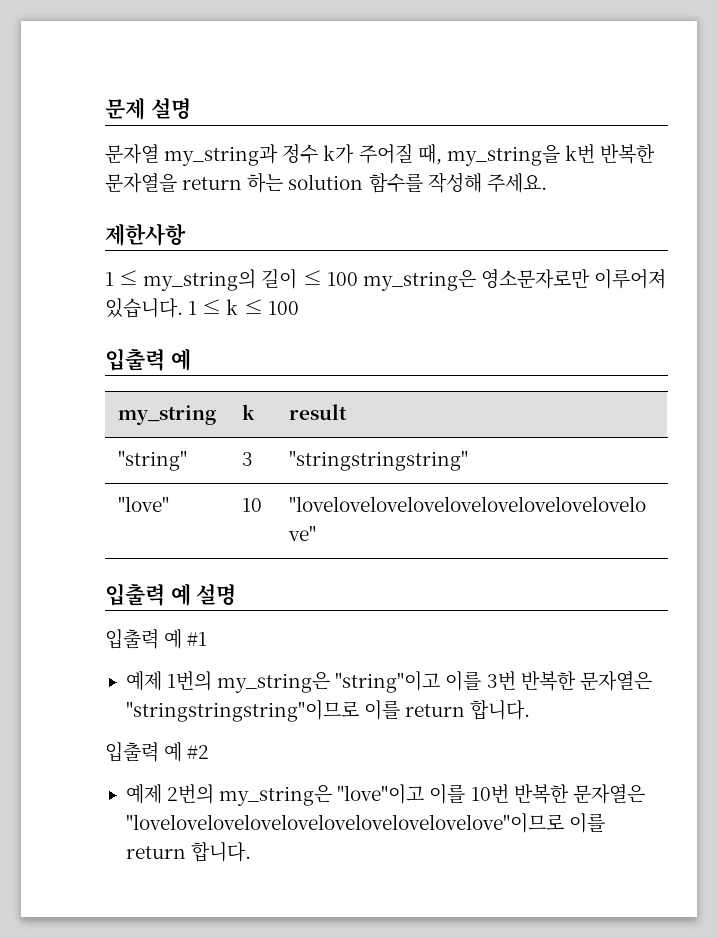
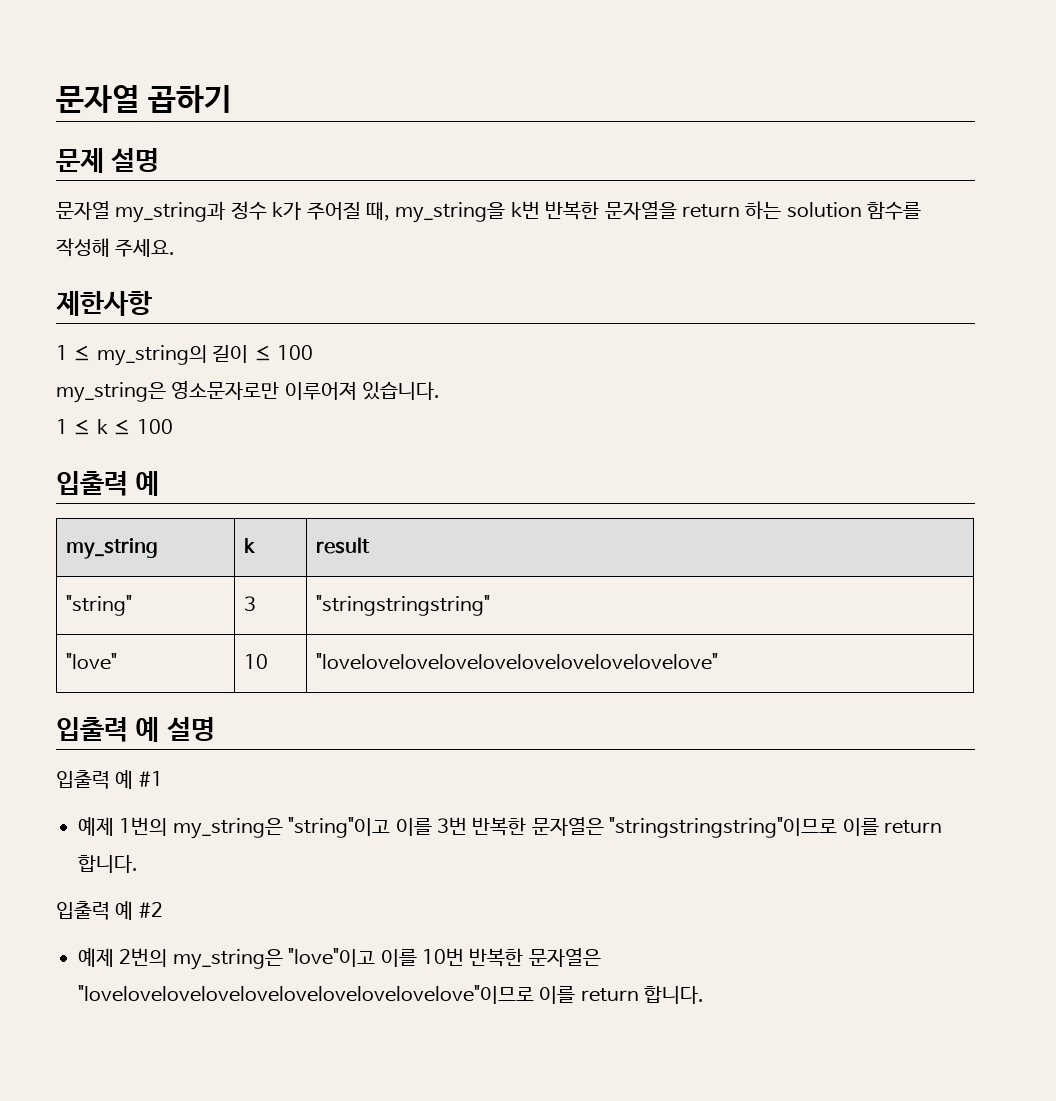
(105, 109) none -> [56,85,233,113] 문자열 곱하기 //
(358, 279) none -> (313, 352) //
(183, 308) none -> (441, 391) //

